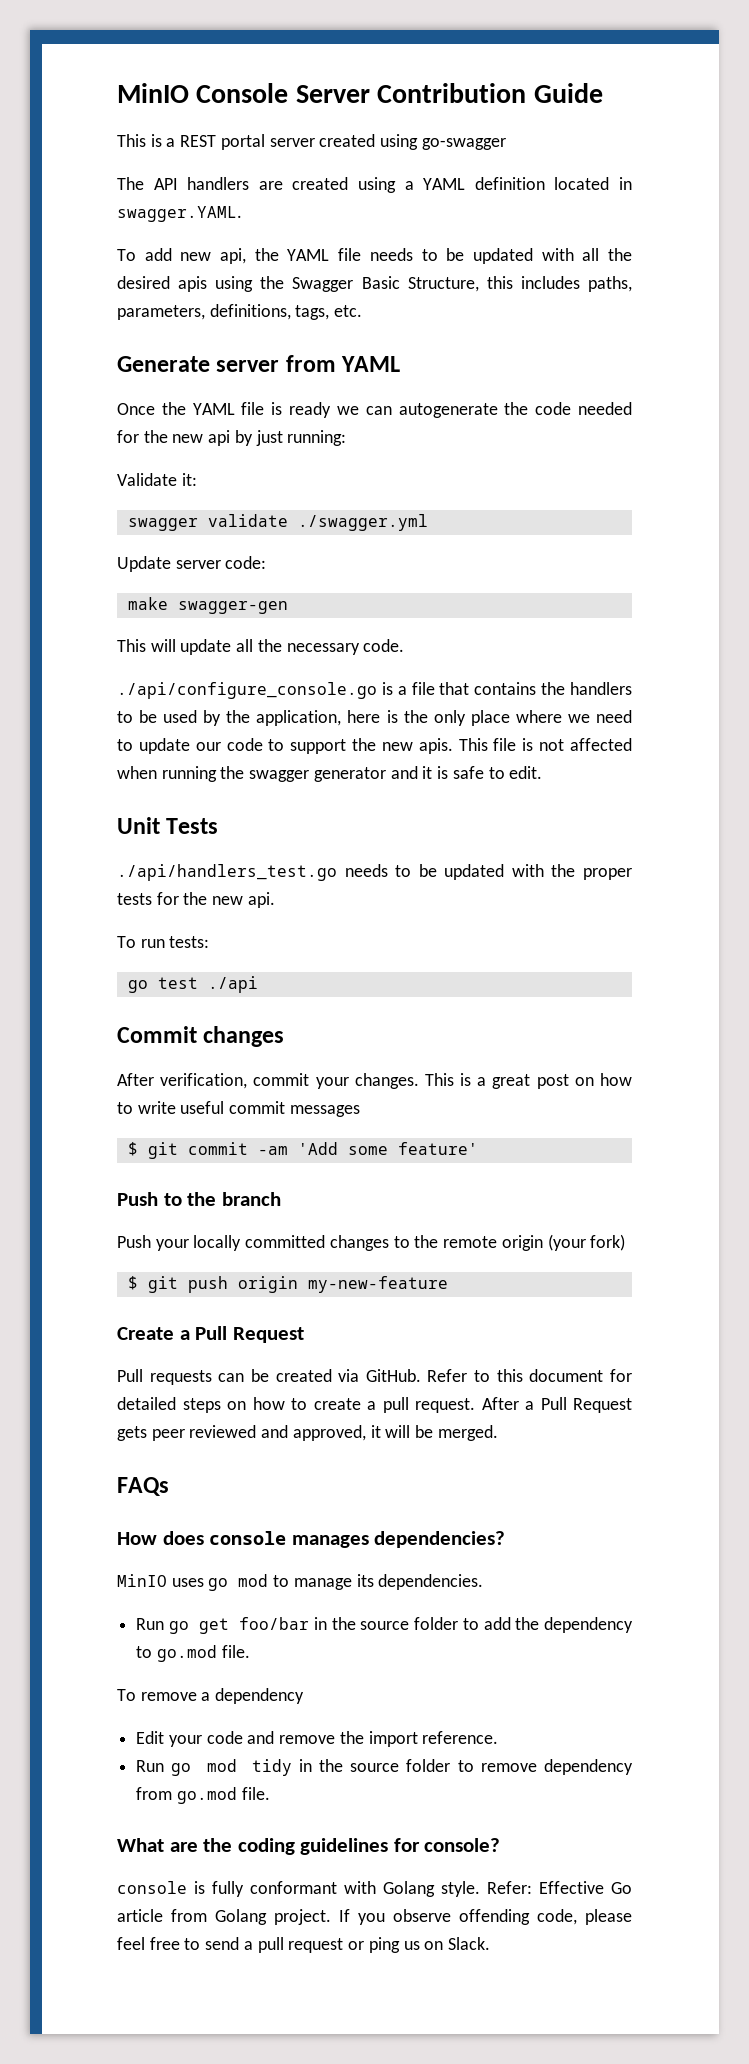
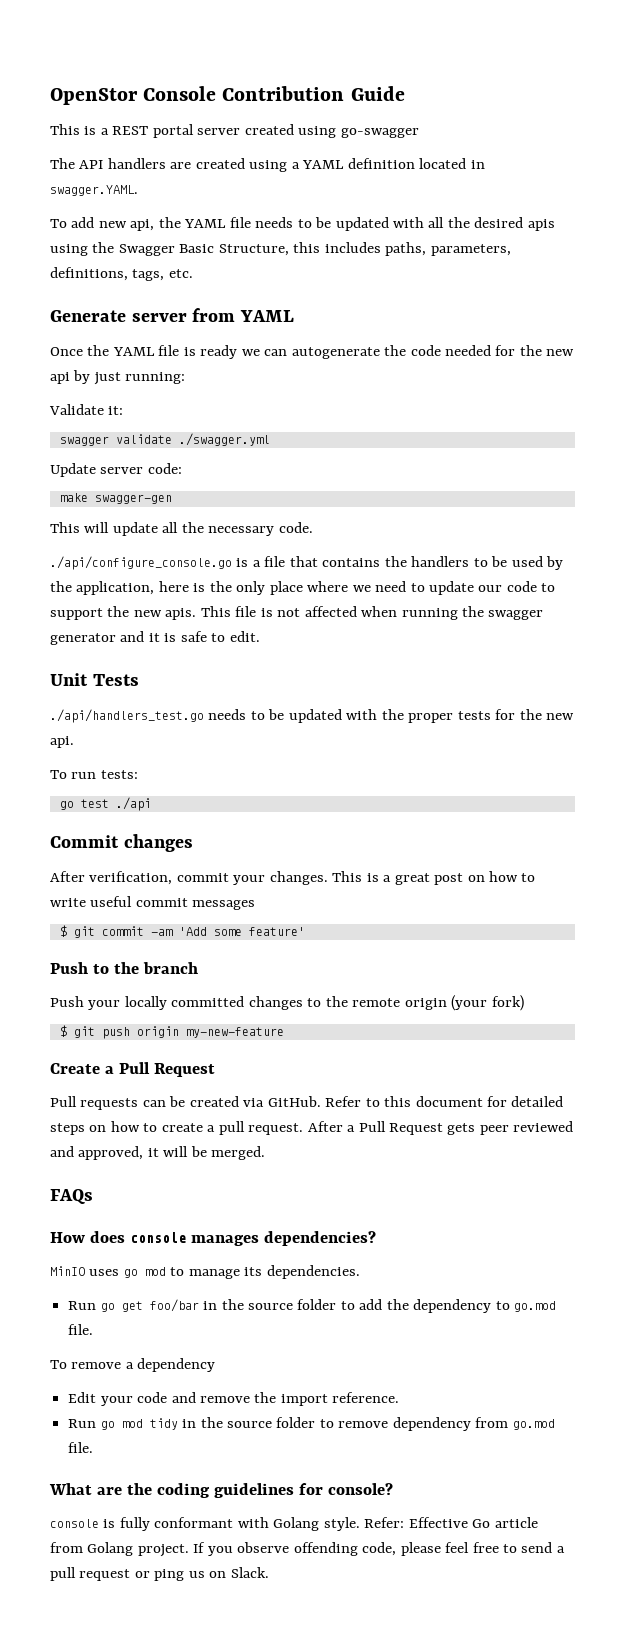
[117,83,370,103] MinIO Console Server -> [50,86,217,105] OpenStor Console

